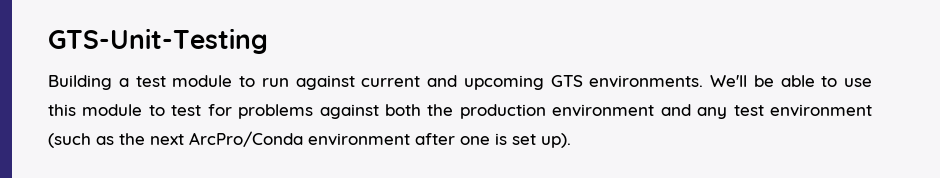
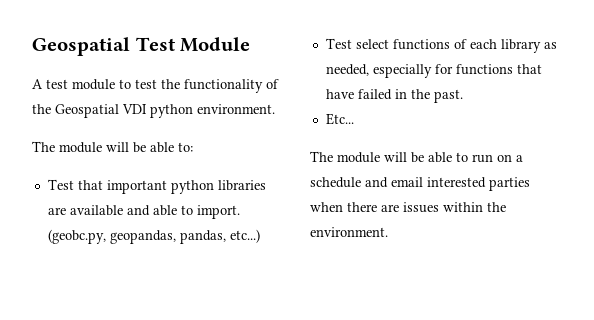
[48,28,268,54] [48,75,872,90] [48,104,873,119] [48,131,571,148] GTS-Unit-Testing // Building a test module to run against current and upcoming GTS environments. We'll be able to use this module to test for problems against both the production environment and any test environment (such as the next ArcPro/Conda environment after one is set up). -> [32,37,251,56] [32,79,279,93] [32,104,275,118] [32,141,193,153] [47,179,266,194] [47,205,240,219] [47,229,260,244] [325,38,557,53] [325,64,542,78] [325,89,463,103] [325,113,354,125] [310,151,523,163] [310,177,530,191] [310,202,506,213] [310,227,388,237] Geospatial Test Module // A test module to test the functionality of the Geospatial VDI python environment. // The module will be able to: // Test that important python libraries are available and able to import. (geobc.py, geopandas, pandas, etc...) // Test select functions of each library as needed, especially for functions that have failed in the past. // Etc... // The module will be able to run on a schedule and email interested parties when there are issues within the environment.

